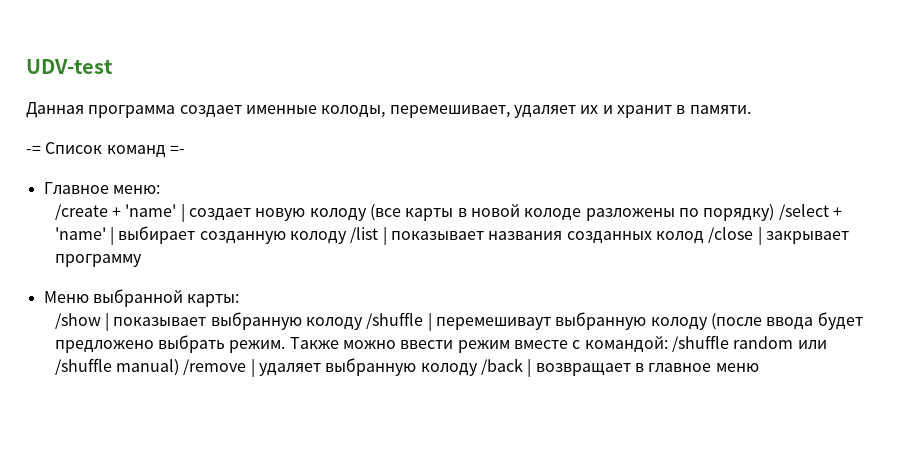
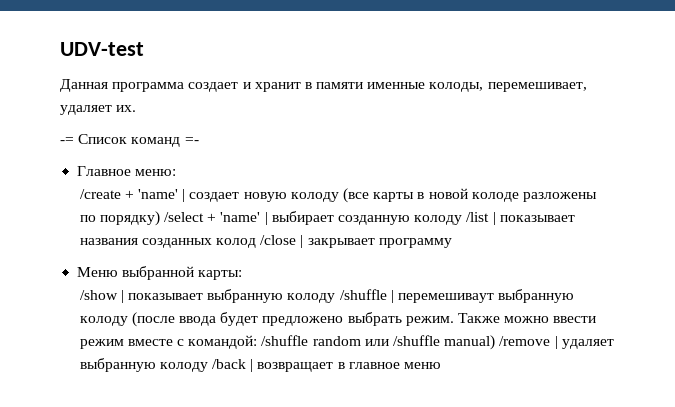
[245,105,751,118] именные колоды, перемешивает, удаляет их и хранит в памяти. -> [242,82,587,92] [60,105,137,115] и хранит в памяти именные колоды, перемешивает, удаляет их.

